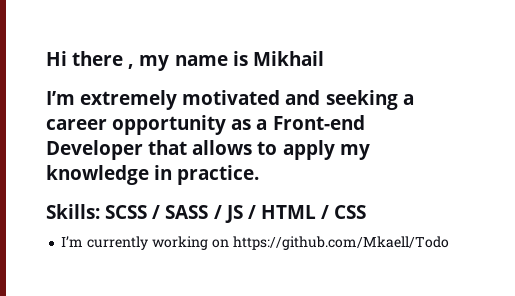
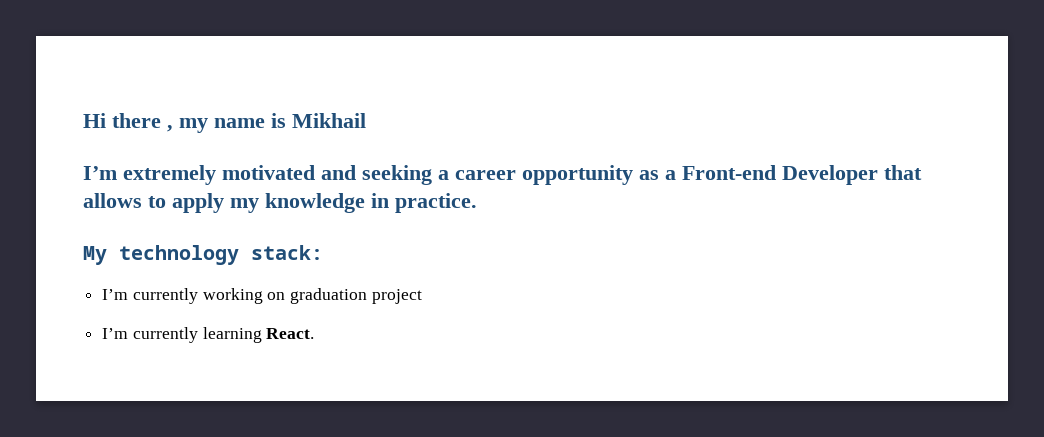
[46,204,367,223] [61,236,449,250] Skills: SCSS / SASS / JS / HTML / CSS // I’m currently working on https://github.com/Mkaell/Todo -> [83,245,323,265] [102,288,422,304] [102,327,315,343] My technology stack: // I’m currently working on graduation project // I’m currently learning React.

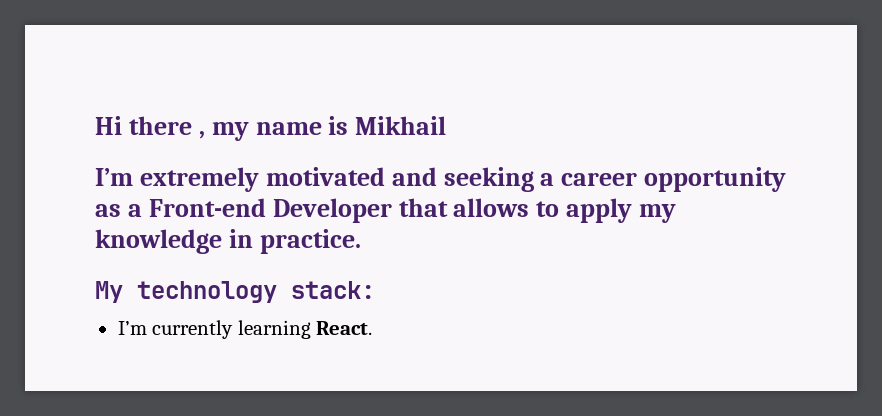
[102,288,422,304] // I’m currently working on graduation project -> (375, 290) none

